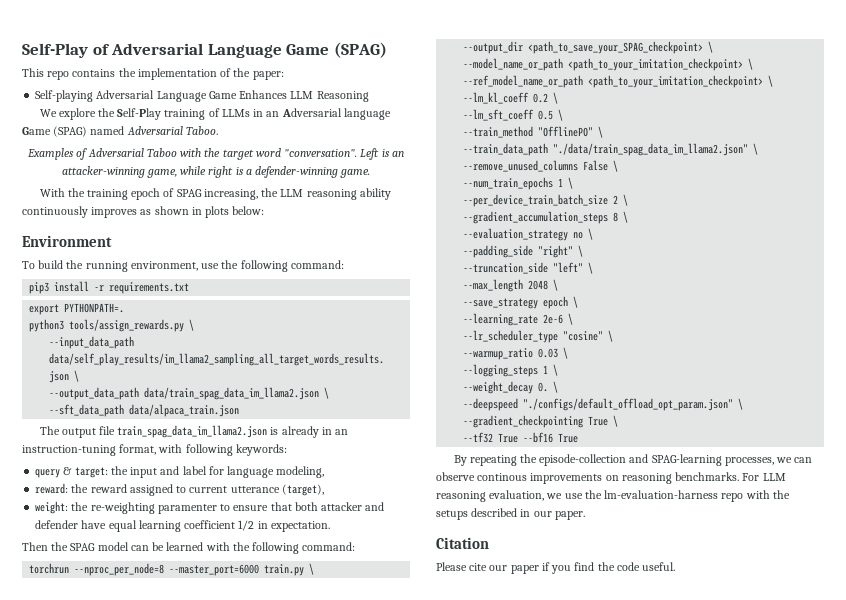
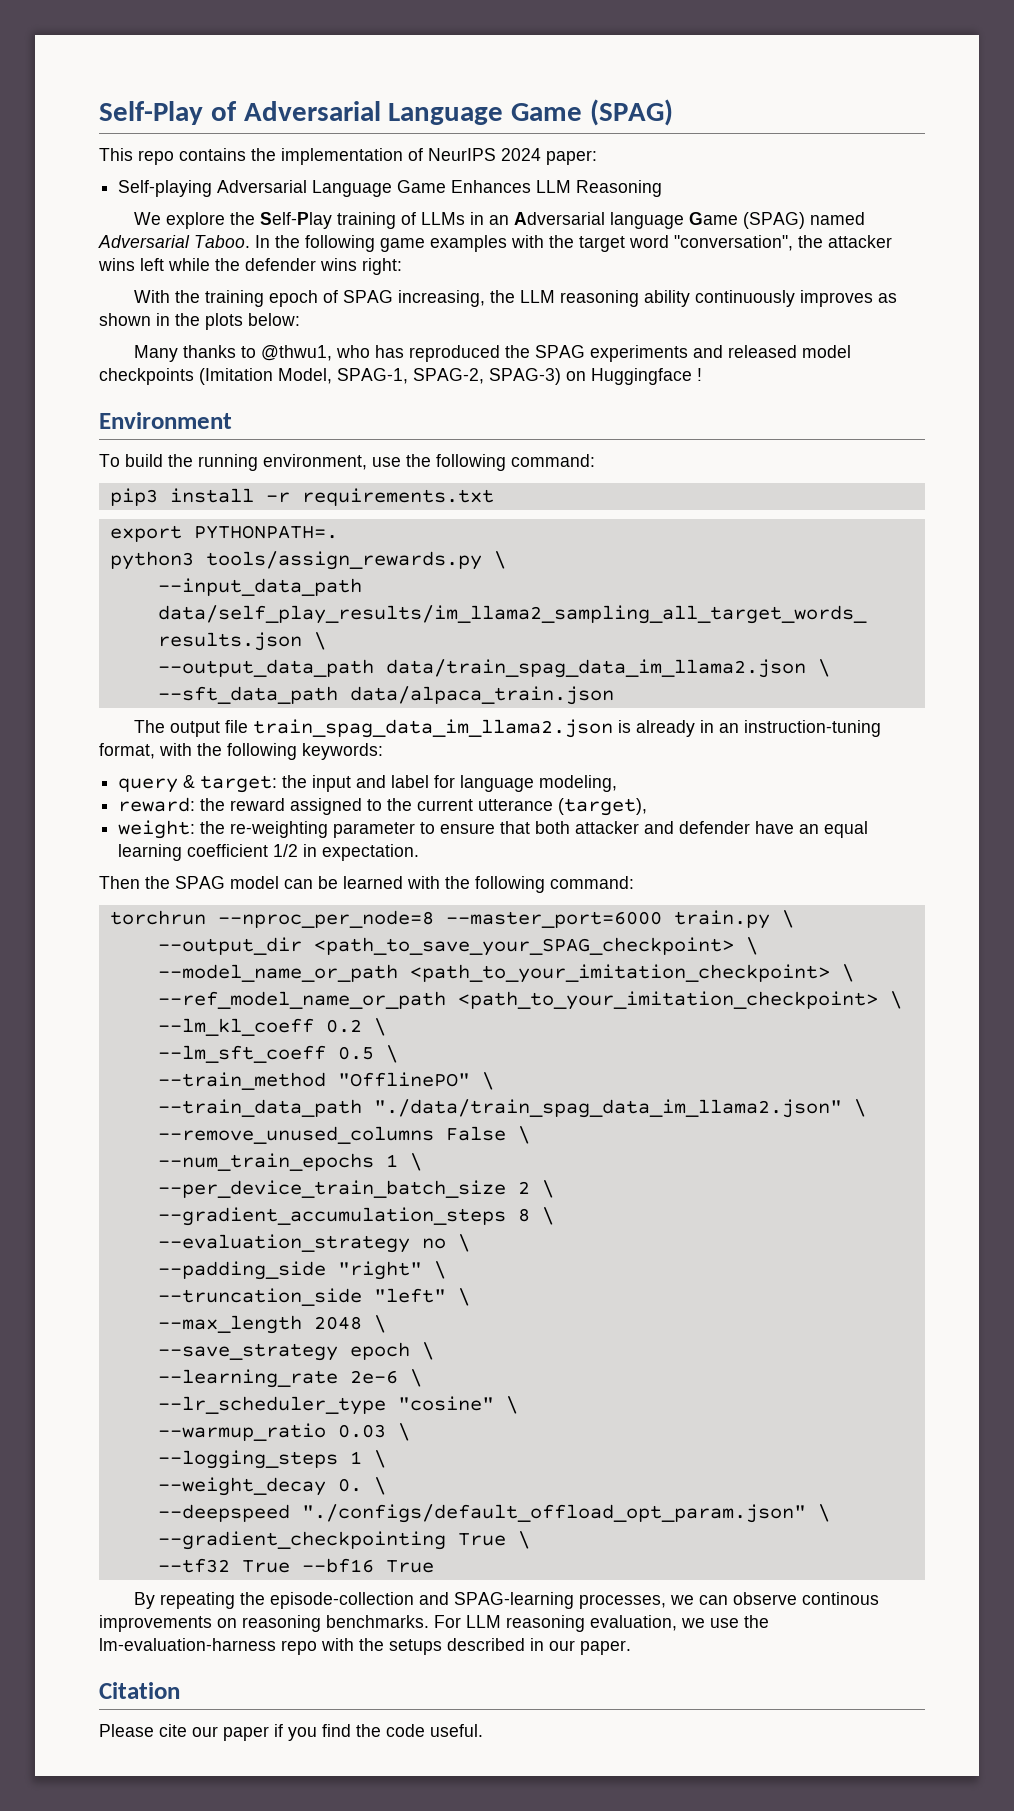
[233,68,251,77] the -> [428,148,541,161] NeurIPS 2024
[27,148,404,160] [61,166,371,178] // Examples of Adversarial Taboo with the target word "conversation". Left is an attacker-winning game, while right is a defender-winning game. -> [255,235,892,252] [98,258,402,275] In the following game examples with the target word "conversation", the attacker wins left while the defender wins right:
(202, 211) none -> [175,313,200,326] the
(265, 210) none -> [133,345,851,362] [99,368,702,385] // Many thanks to @thwu1, who has reproduced the SPAG experiments and released model checkpoints (Imitation Model, SPAG-1, SPAG-2, SPAG-3) on Huggingface !
(183, 448) none -> [197,743,222,756] the
(187, 489) none -> [387,798,413,811] the
[157,504,217,514] paramenter -> [333,822,416,838] parameter
(107, 524) none -> [799,824,820,834] an

